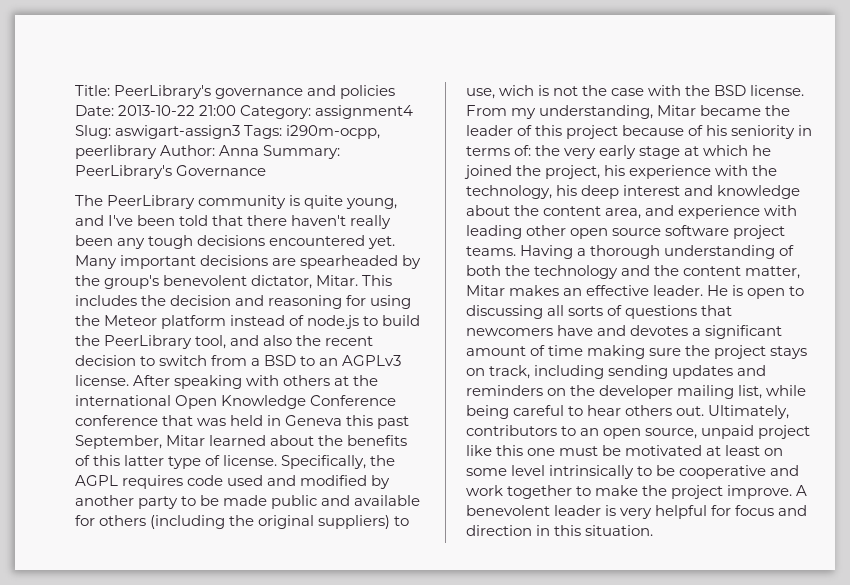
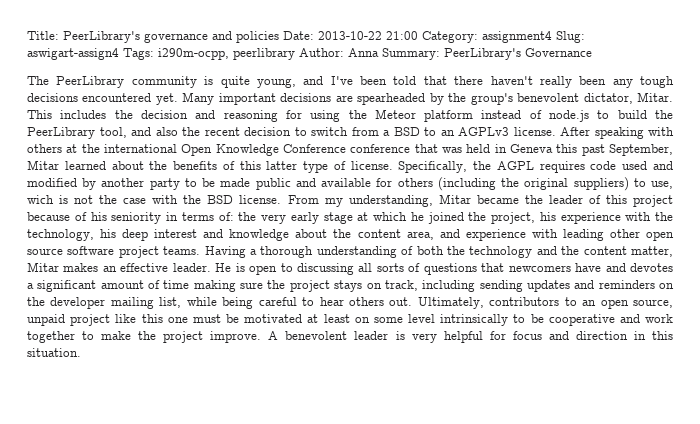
[115,125,241,139] aswigart-assign3 -> [27,48,119,60] aswigart-assign4

